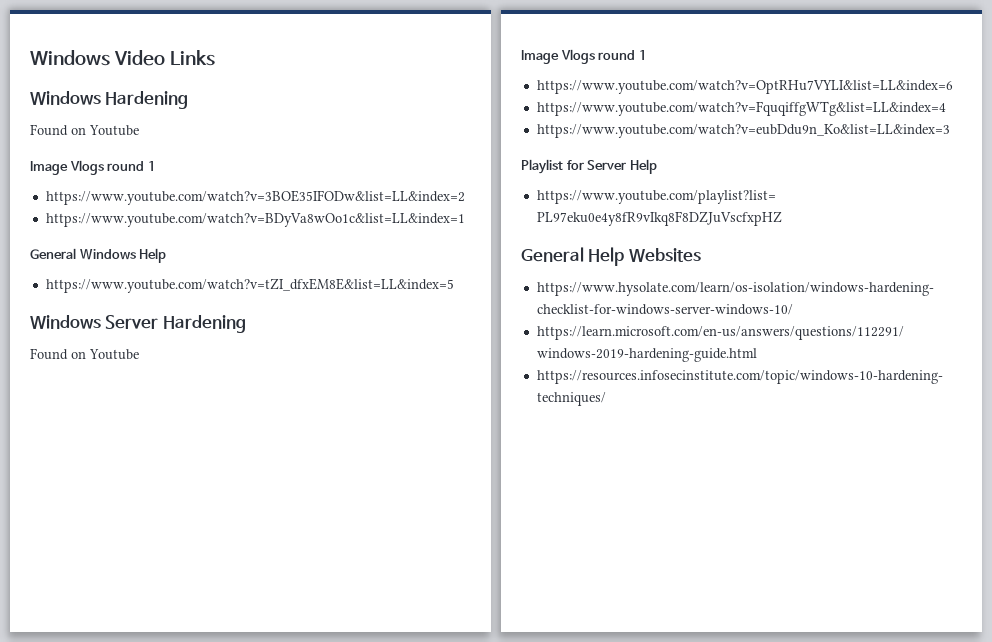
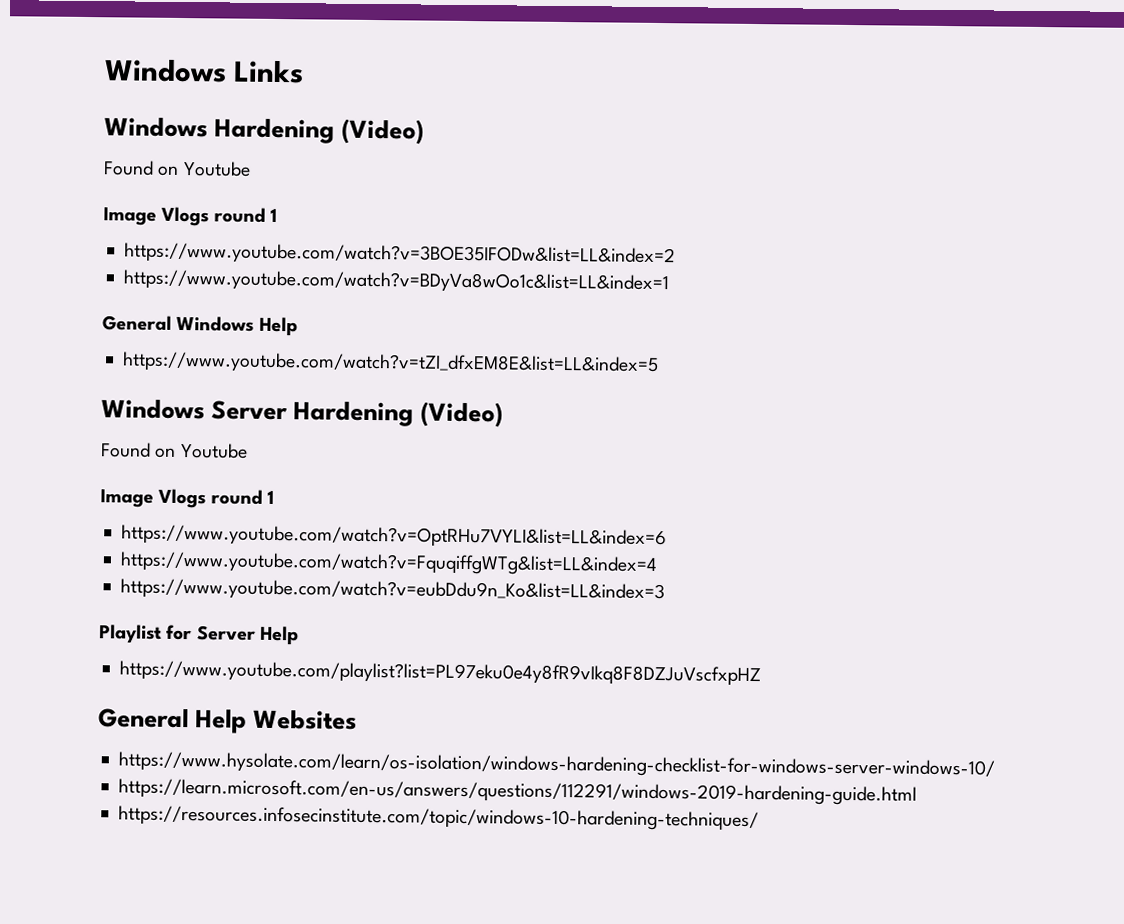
[30,50,165,66] Windows Video -> [104,59,227,83] Windows
(189, 100) none -> [341,118,425,145] (Video)
(246, 324) none -> [420,401,504,428] (Video)

